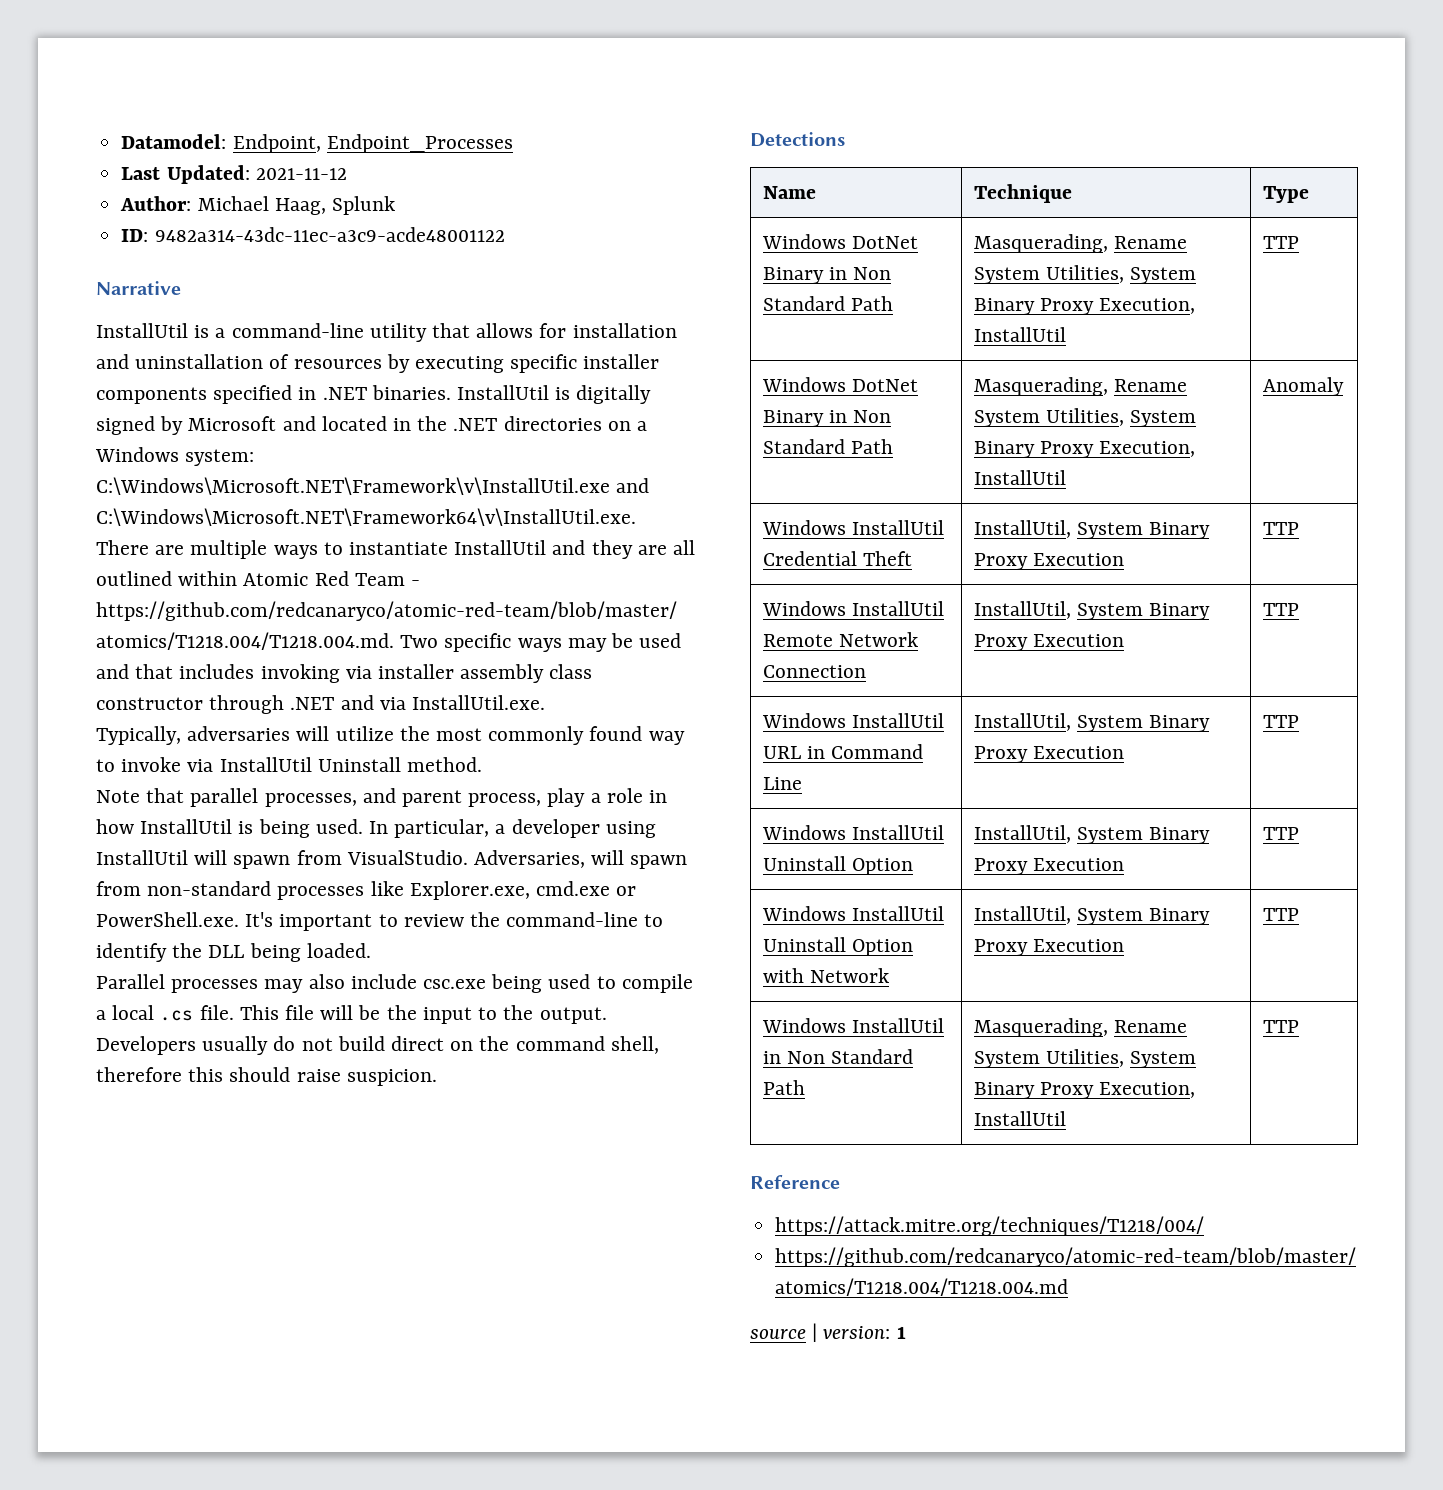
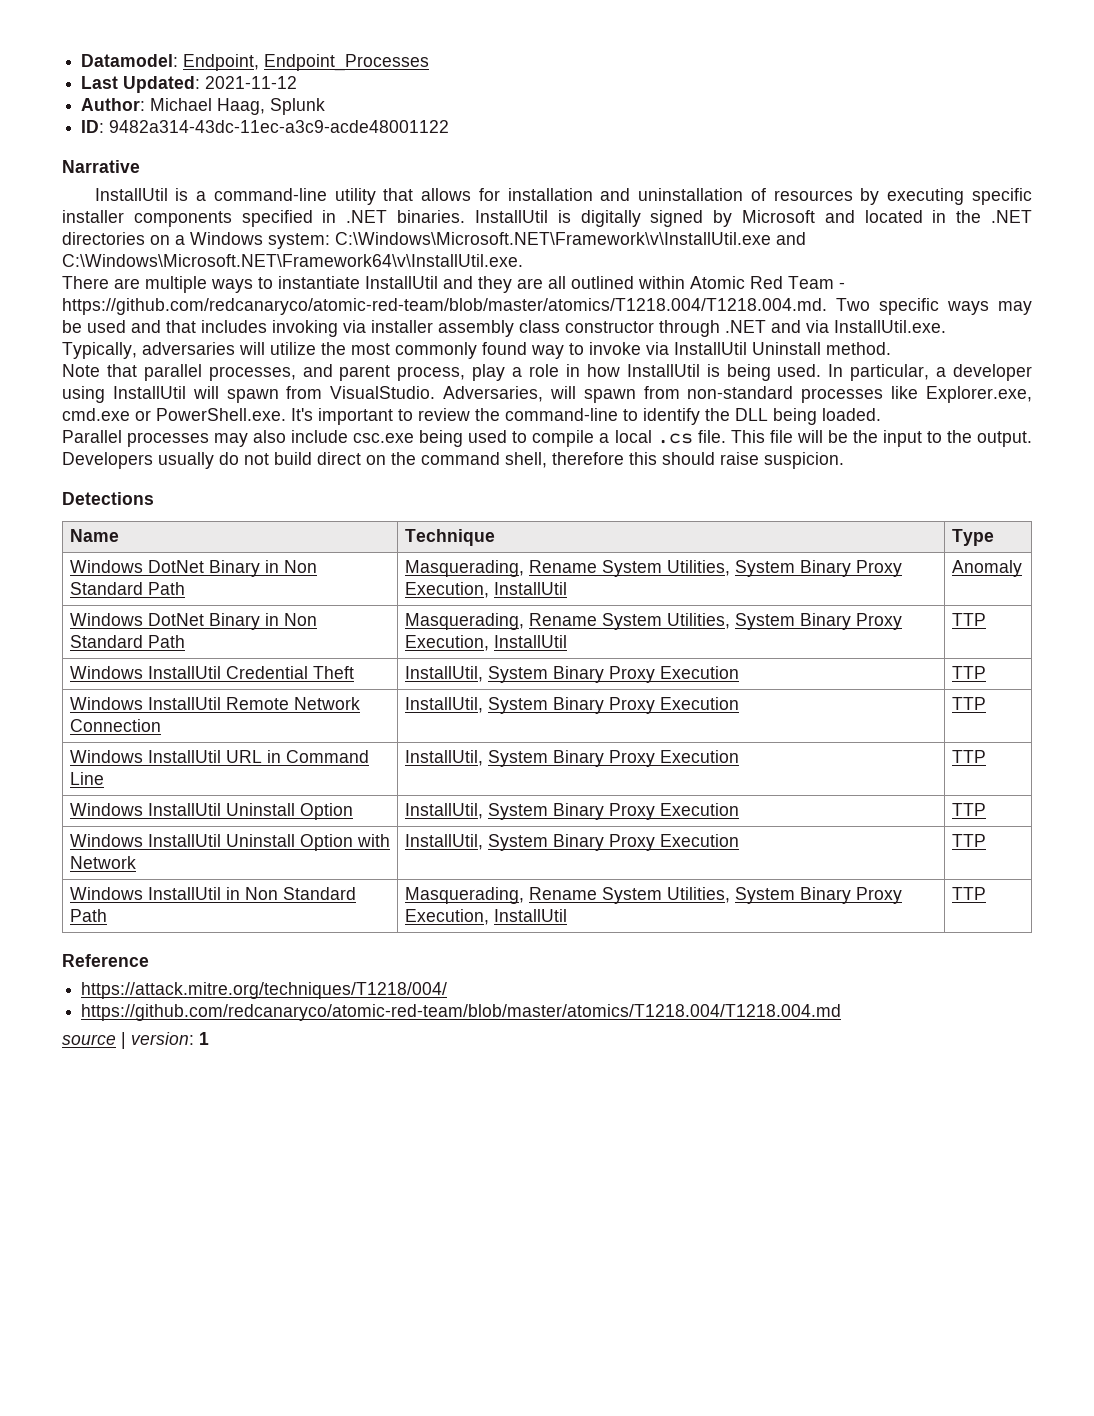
[1262,236,1299,249] TTP -> [951,560,1022,577] Anomaly
[1262,377,1344,396] Anomaly -> [951,613,986,626] TTP

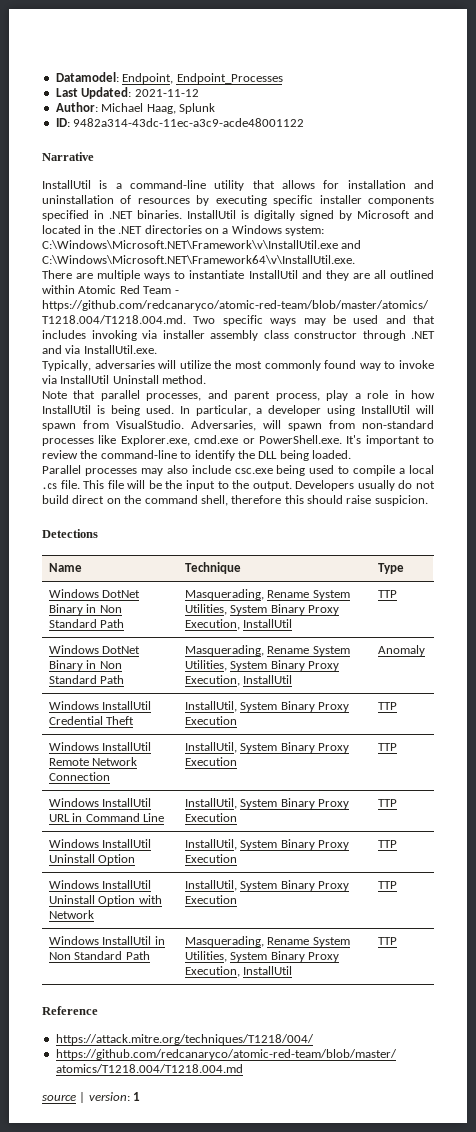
[951,560,1022,577] Anomaly -> [377,590,397,598] TTP
[951,613,986,626] TTP -> [377,645,425,656] Anomaly

